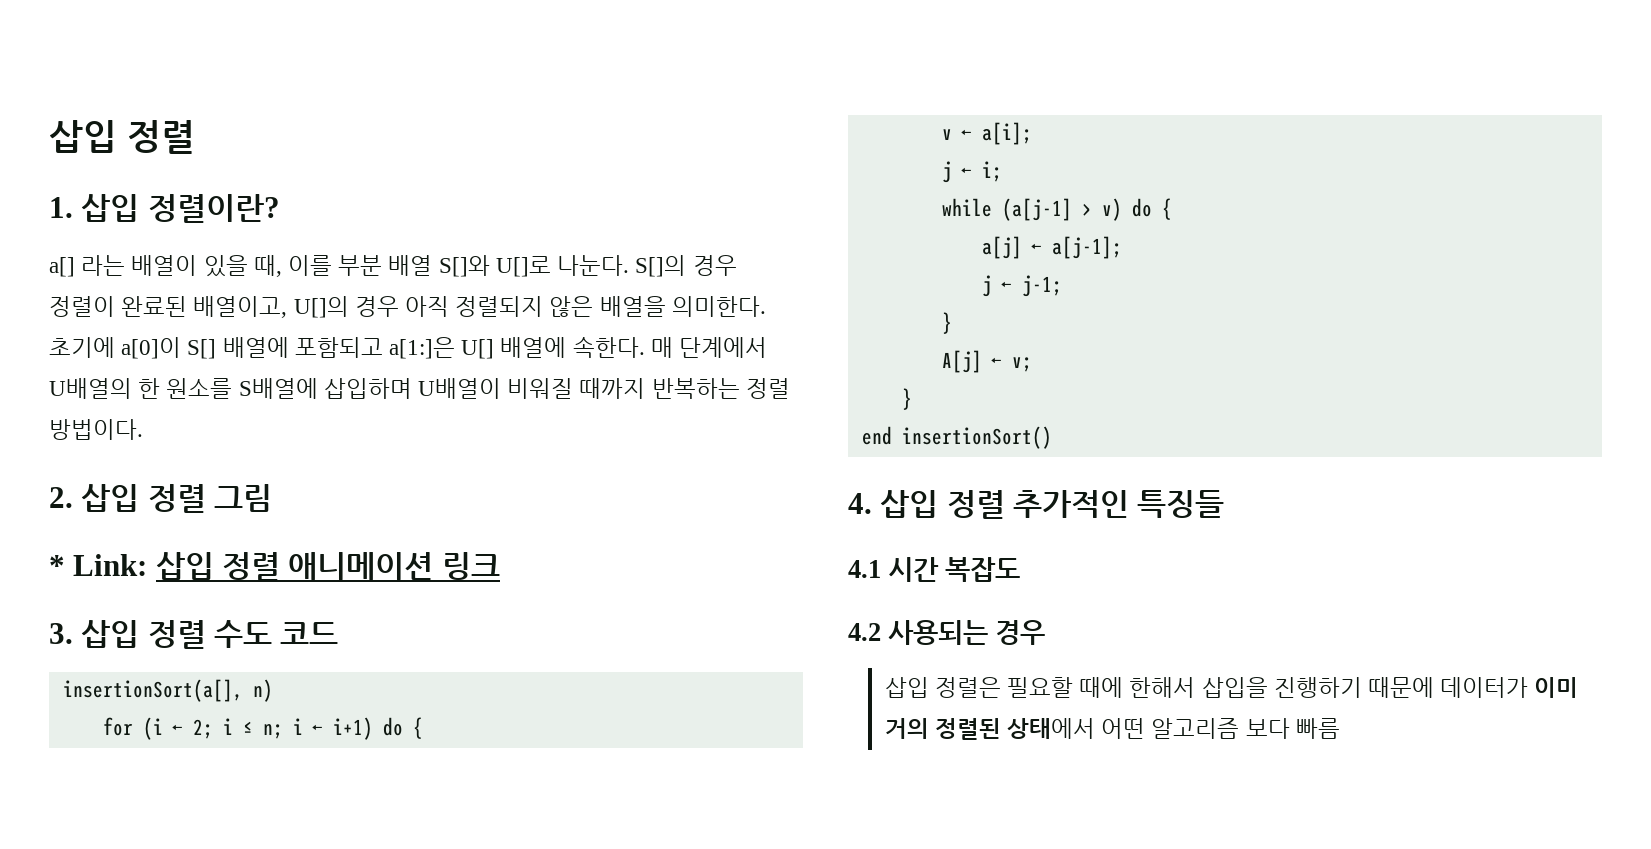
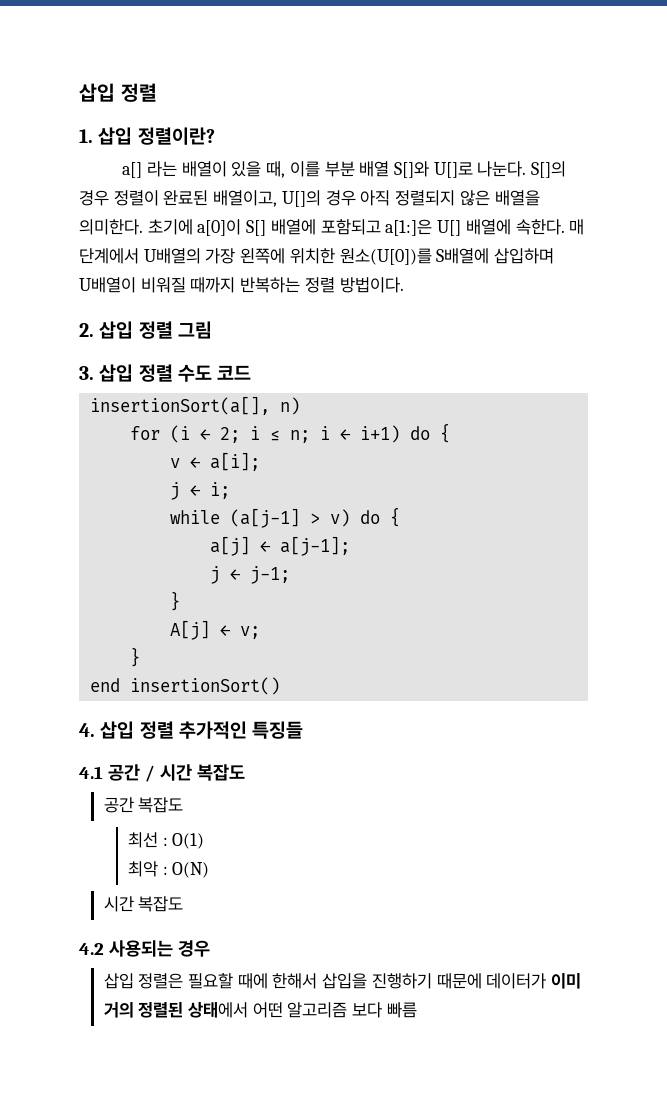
[138,378,233,399] 한 원소를 -> [205,248,432,265] 가장 왼쪽에 위치한 원소(U[0])를
[49,552,500,581] // * Link: 삽입 정렬 애니메이션 링크 -> (212, 330) none
(881, 569) none -> [107,764,245,782] [103,797,184,813] [128,832,205,849] [128,861,210,878] 공간 / 시간 복잡도 // 공간 복잡도 // 최선 : O(1) // 최악 : O(N) //

